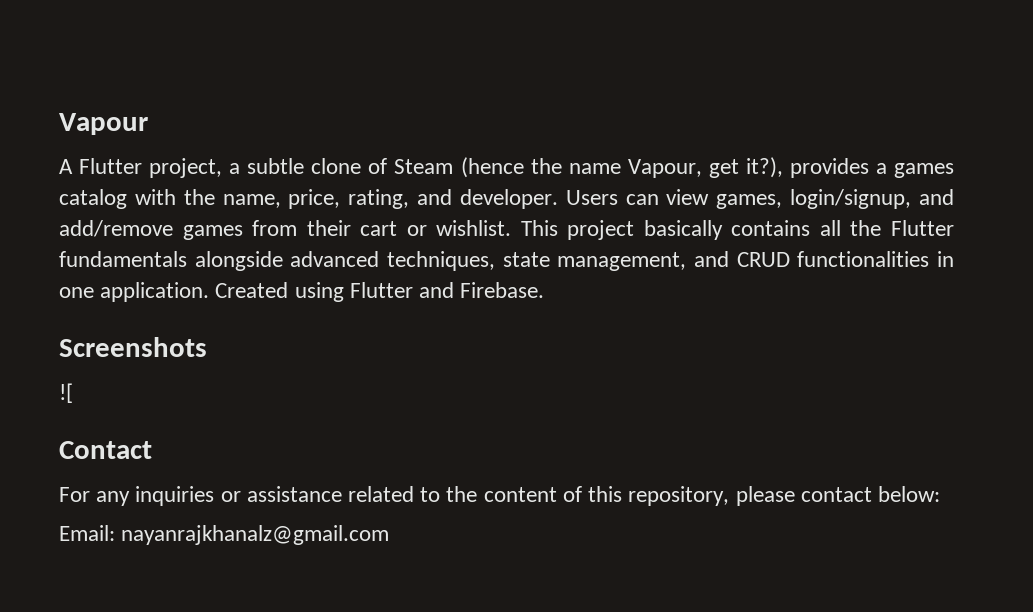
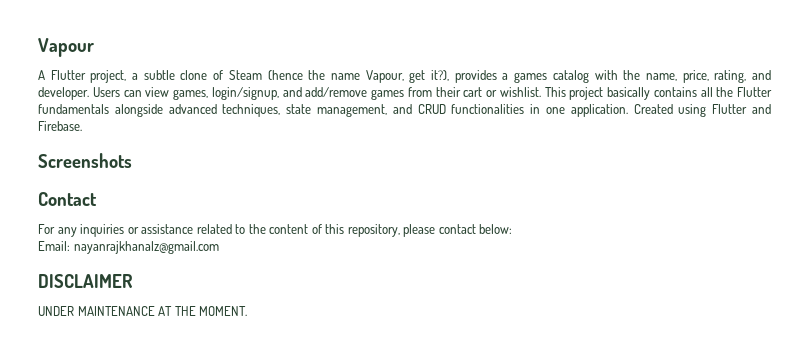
[59,383,73,403] // ![ -> (132, 160) none
(390, 535) none -> [38,274,133,288] [38,306,248,316] // DISCLAIMER // UNDER MAINTENANCE AT THE MOMENT.

